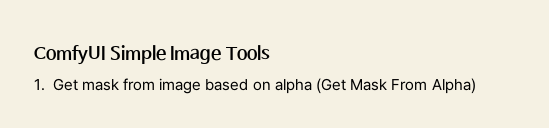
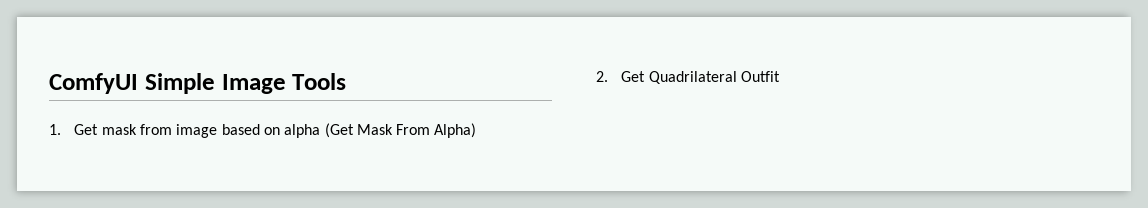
(476, 86) none -> [596,71,780,84] // 2. Get Quadrilateral Outfit

